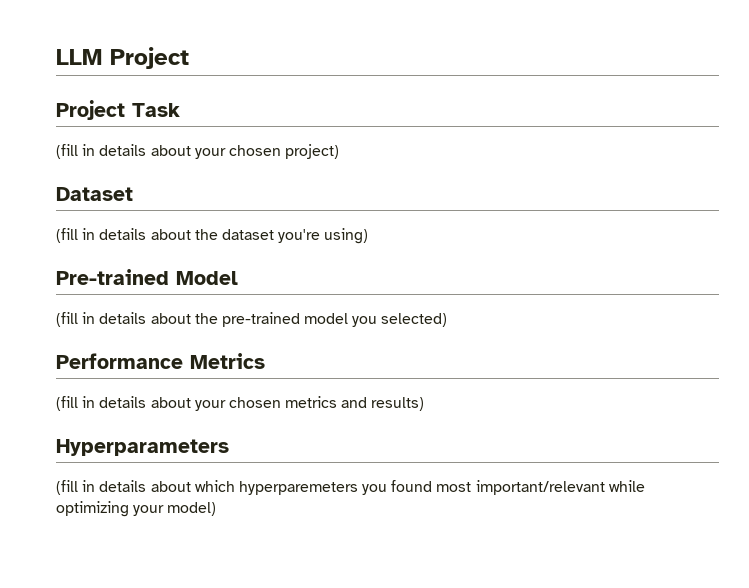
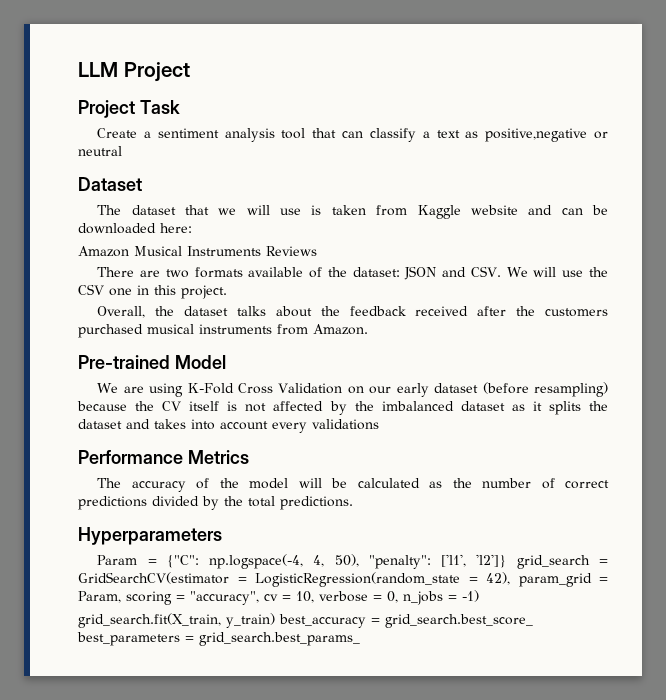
[56,144,340,159] [56,187,133,201] [56,228,369,244] [56,269,238,285] [56,312,448,327] [56,353,265,369] [56,396,425,411] [56,439,229,456] [56,480,645,495] [56,501,217,517] (fill in details about your chosen project) // Dataset // (fill in details about the dataset you're using) // Pre-trained Model // (fill in details about the pre-trained model you selected) // Performance Metrics // (fill in details about your chosen metrics and results) // Hyperparameters // (fill in details about which hyperparemeters you found most important/relevant while optimizing your model) -> [97,128,608,142] [78,146,122,156] [78,177,142,191] [97,205,608,219] [78,223,192,234] [78,246,317,257] [97,266,609,280] [78,284,227,299] [97,306,609,318] [78,324,368,338] [78,355,226,369] [97,382,608,397] [77,401,608,415] [78,419,379,433] [78,450,249,464] [97,478,609,492] [78,496,353,510] [78,527,222,545] [97,554,608,569] [78,572,608,587] [78,590,479,605] [78,613,533,628] [77,632,360,646] Create a sentiment analysis tool that can classify a text as positive,negative or neutral // Dataset // The dataset that we will use is taken from Kaggle website and can be downloaded here: // Amazon Musical Instruments Reviews // There are two formats available of the dataset: JSON and CSV. We will use the CSV one in this project. // Overall, the dataset talks about the feedback received after the customers purchased musical instruments from Amazon. // Pre-trained Model // We are using K-Fold Cross Validation on our early dataset (before resampling) because the CV itself is not affected by the imbalanced dataset as it splits the dataset and takes into account every validations // Performance Metrics // The accuracy of the model will be calculated as the number of correct predictions divided by the total predictions. // Hyperparameters // Param = {"C": np.logspace(-4, 4, 50), "penalty": ['l1', 'l2']} grid_search = GridSearchCV(estimator = LogisticRegression(random_state = 42), param_grid = Param, scoring = "accuracy", cv = 10, verbose = 0, n_jobs = -1) // grid_search.fit(X_train, y_train) best_accuracy = grid_search.best_score_ best_parameters = grid_search.best_params_

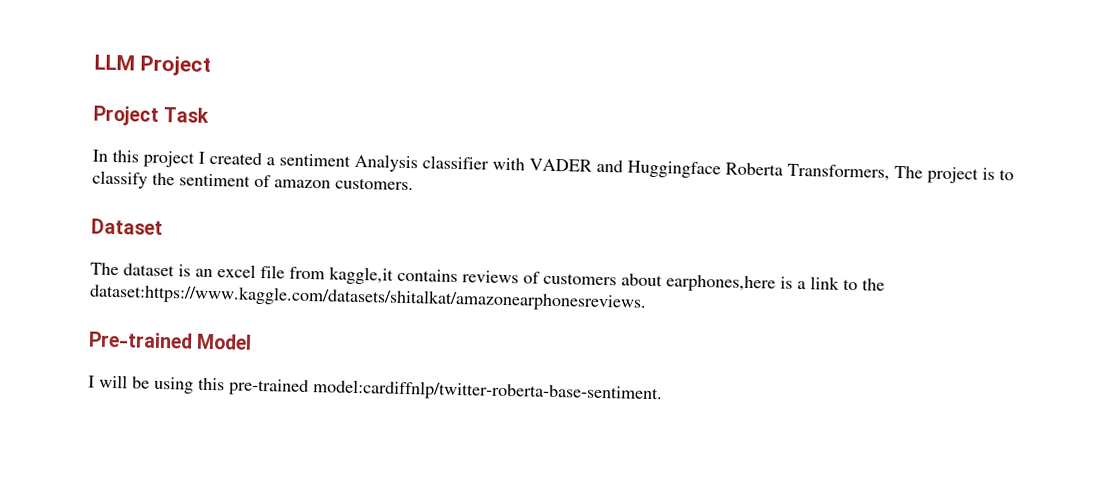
[97,128,608,142] [78,146,122,156] [78,177,142,191] [97,205,608,219] [78,223,192,234] [78,246,317,257] [97,266,609,280] [78,284,227,299] [97,306,609,318] [78,324,368,338] [78,355,226,369] [97,382,608,397] [77,401,608,415] [78,419,379,433] [78,450,249,464] [97,478,609,492] [78,496,353,510] [78,527,222,545] [97,554,608,569] [78,572,608,587] [78,590,479,605] [78,613,533,628] [77,632,360,646] Create a sentiment analysis tool that can classify a text as positive,negative or neutral // Dataset // The dataset that we will use is taken from Kaggle website and can be downloaded here: // Amazon Musical Instruments Reviews // There are two formats available of the dataset: JSON and CSV. We will use the CSV one in this project. // Overall, the dataset talks about the feedback received after the customers purchased musical instruments from Amazon. // Pre-trained Model // We are using K-Fold Cross Validation on our early dataset (before resampling) because the CV itself is not affected by the imbalanced dataset as it splits the dataset and takes into account every validations // Performance Metrics // The accuracy of the model will be calculated as the number of correct predictions divided by the total predictions. // Hyperparameters // Param = {"C": np.logspace(-4, 4, 50), "penalty": ['l1', 'l2']} grid_search = GridSearchCV(estimator = LogisticRegression(random_state = 42), param_grid = Param, scoring = "accuracy", cv = 10, verbose = 0, n_jobs = -1) // grid_search.fit(X_train, y_train) best_accuracy = grid_search.best_score_ best_parameters = grid_search.best_params_ -> [92,149,1014,184] [92,170,414,191] [91,218,163,235] [90,262,885,293] [89,283,647,312] [88,331,253,350] [88,374,663,404] In this project I created a sentiment Analysis classifier with VADER and Huggingface Roberta Transformers, The project is to classify the sentiment of amazon customers. // Dataset // The dataset is an excel file from kaggle,it contains reviews of customers about earphones,here is a link to the dataset:https://www.kaggle.com/datasets/shitalkat/amazonearphonesreviews. // Pre-trained Model // I will be using this pre-trained model:cardiffnlp/twitter-roberta-base-sentiment.

